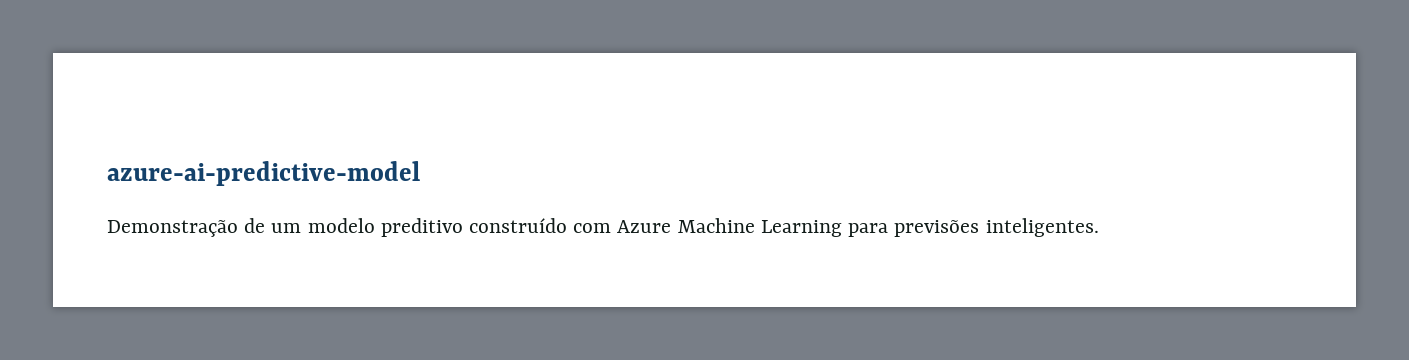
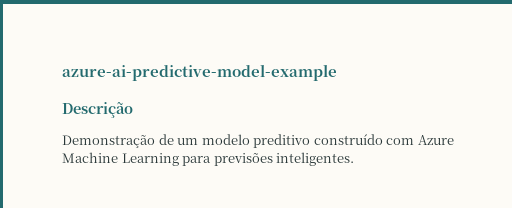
[107,161,420,186] azure-ai-predictive-model -> [62,64,337,81] [62,102,133,118] azure-ai-predictive-model-example // Descrição

